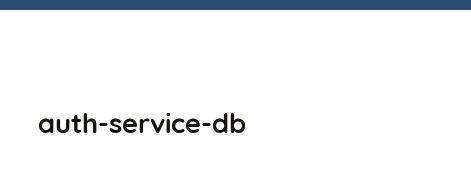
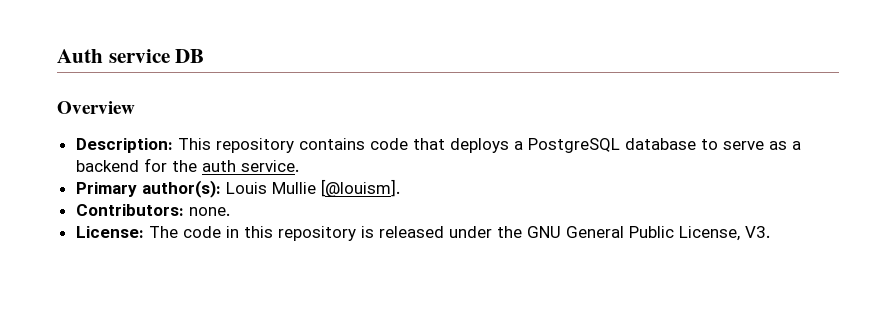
[38,112,246,133] auth-service-db -> [57,49,205,63] [57,101,135,114] [75,138,801,153] [75,158,299,172] [75,179,400,198] [75,204,230,216] [75,226,770,241] Auth service DB // Overview // Description: This repository contains code that deploys a PostgreSQL database to serve as a backend for the auth service. // Primary author(s): Louis Mullie [@louism]. // Contributors: none. // License: The code in this repository is released under the GNU General Public License, V3.

